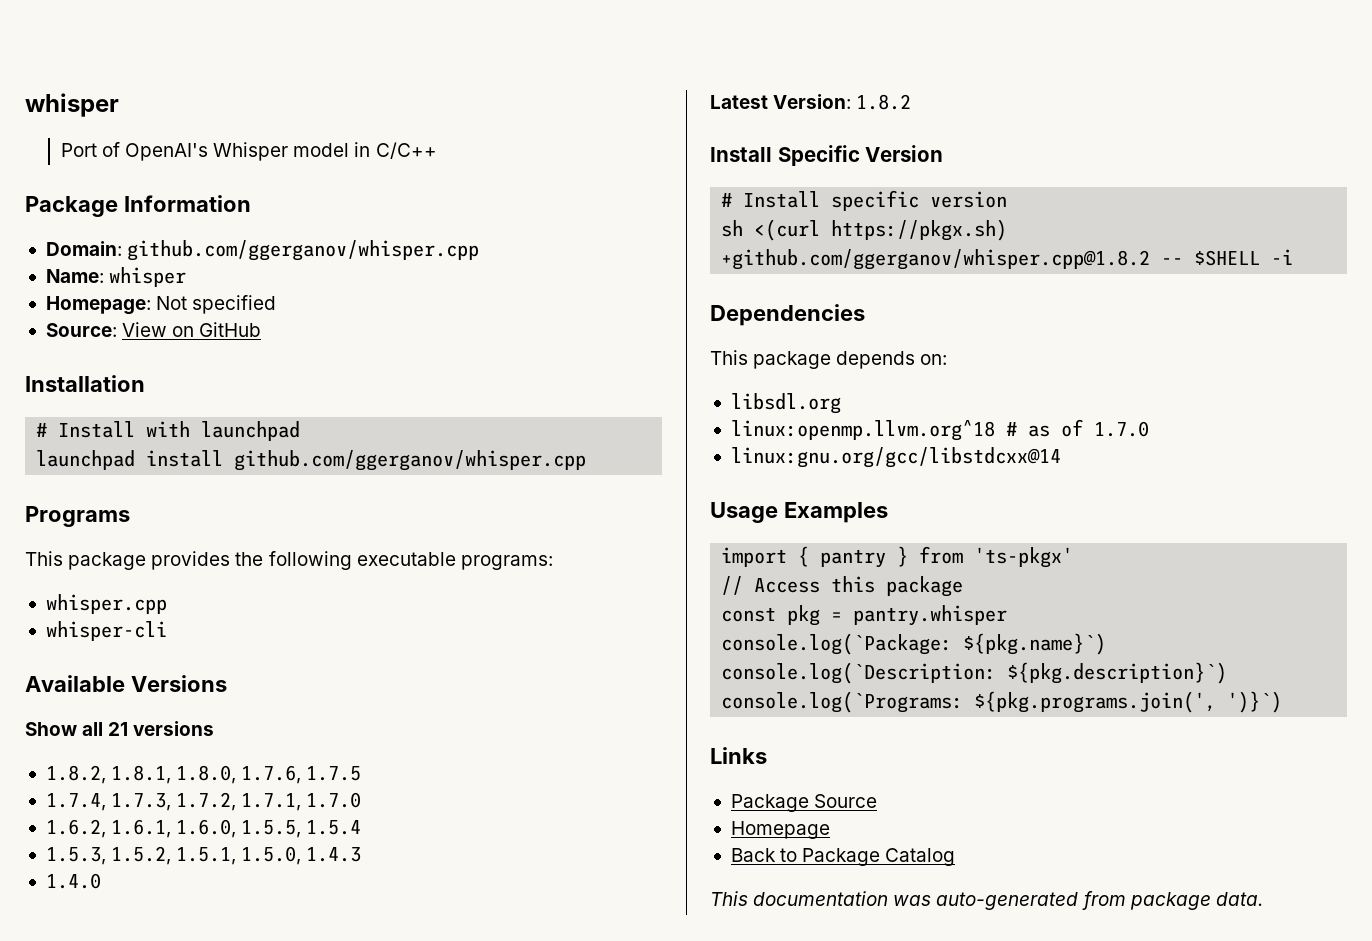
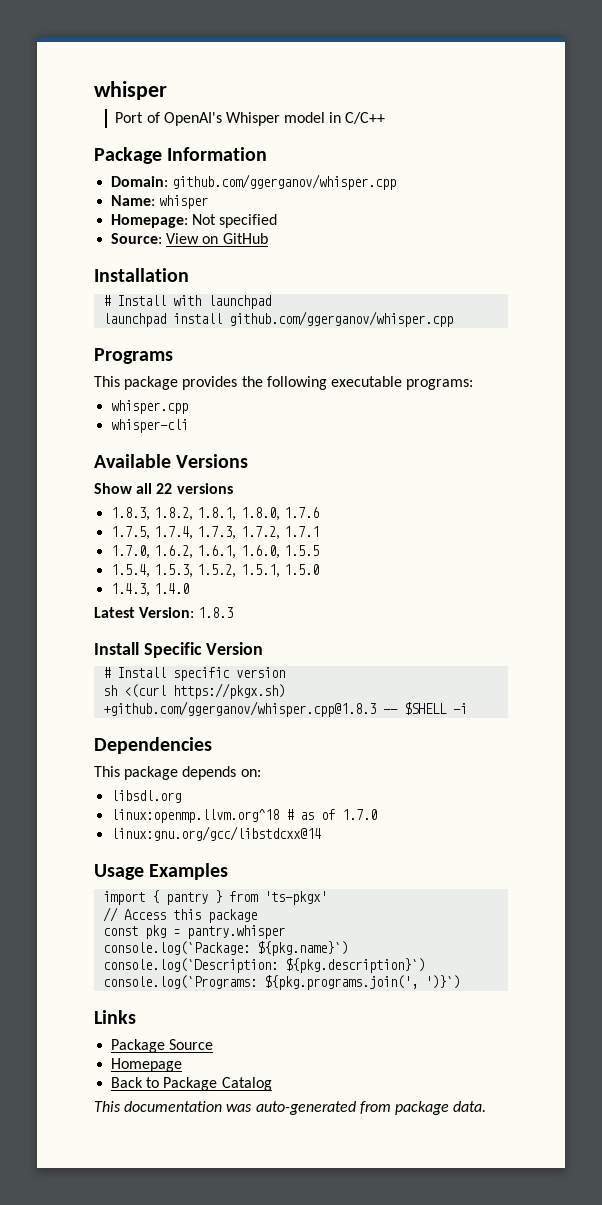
[108,722,129,736] 21 -> [156,483,173,494] 22
(215, 728) none -> [111,507,151,521] 1.8.3,
[241,765,362,784] 1.7.6, 1.7.5 // -> [283,507,319,518] [111,526,151,540] 1.7.6 // 1.7.5,
[241,792,362,811] 1.7.1, 1.7.0 // -> [283,526,319,537] [111,545,151,559] 1.7.1 // 1.7.0,
[241,820,362,838] 1.5.5, 1.5.4 // -> [283,545,319,556] [111,564,151,578] 1.5.5 // 1.5.4,
[241,846,362,865] 1.5.0, 1.4.3 // -> [283,564,319,575] [111,583,151,597] 1.5.0 // 1.4.3,
[856,94,912,110] 1.8.2 -> [198,607,234,618] 1.8.3
[721,249,1151,270] +github.com/ggerganov/whisper.cpp@1.8.2 -> [103,701,377,717] +github.com/ggerganov/whisper.cpp@1.8.3

